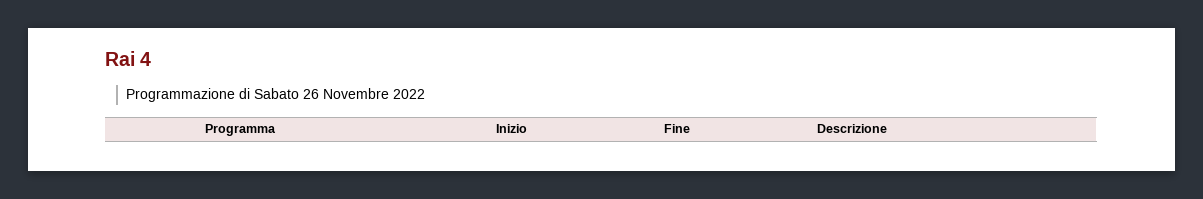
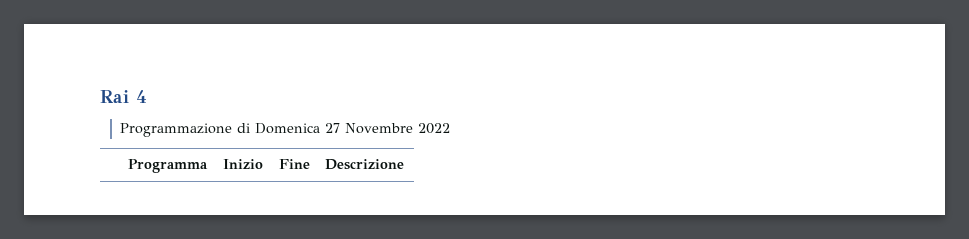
[254,88,320,99] Sabato 26 -> [255,123,341,134] Domenica 27

